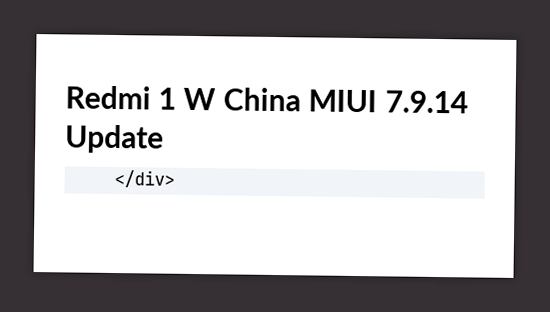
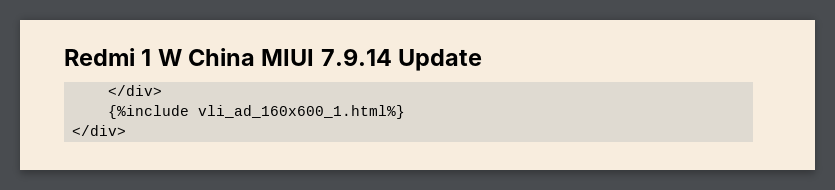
(175, 179) none -> [107,105,405,119] [71,125,126,136] // {%include vli_ad_160x600_1.html%} // </div>

